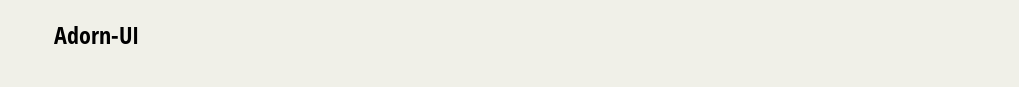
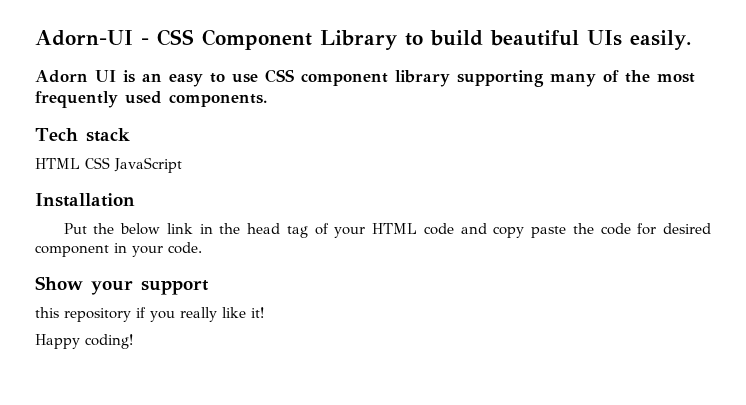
(139, 35) none -> [141,29,692,50] [35,69,695,87] [35,91,267,108] [35,128,130,142] [35,157,182,173] [35,193,135,207] [63,223,712,238] [35,242,202,257] [35,276,209,295] [35,307,264,322] [35,334,133,349] - CSS Component Library to build beautiful UIs easily. // Adorn UI is an easy to use CSS component library supporting many of the most frequently used components. // Tech stack // HTML CSS JavaScript // Installation // Put the below link in the head tag of your HTML code and copy paste the code for desired component in your code. // Show your support // this repository if you really like it! // Happy coding!

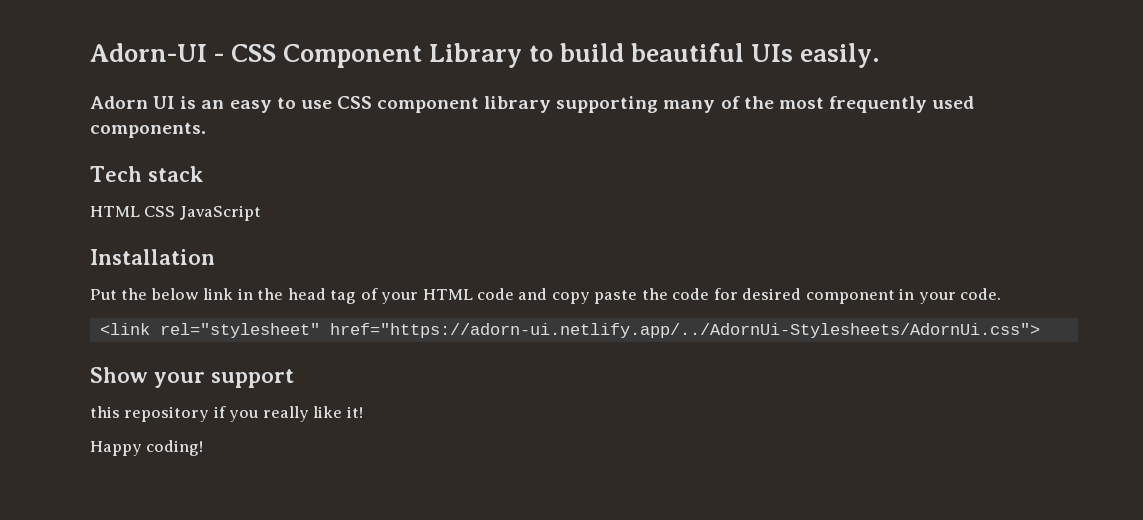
(202, 248) none -> [99,323,1040,338] // <link rel="stylesheet" href="https://adorn-ui.netlify.app/../AdornUi-Stylesheets/AdornUi.css">

